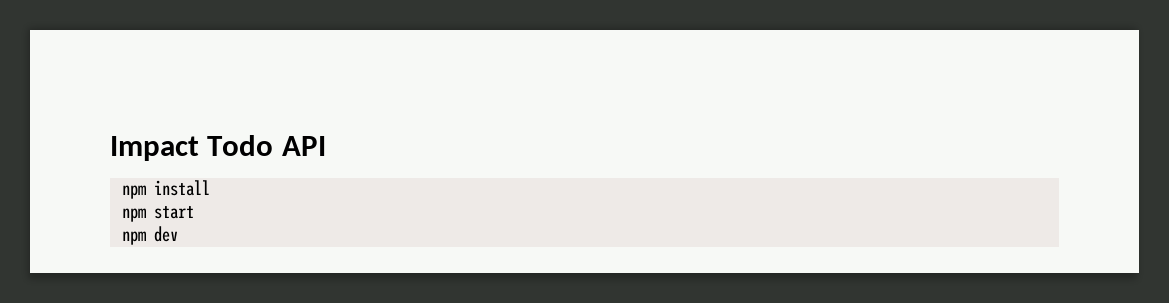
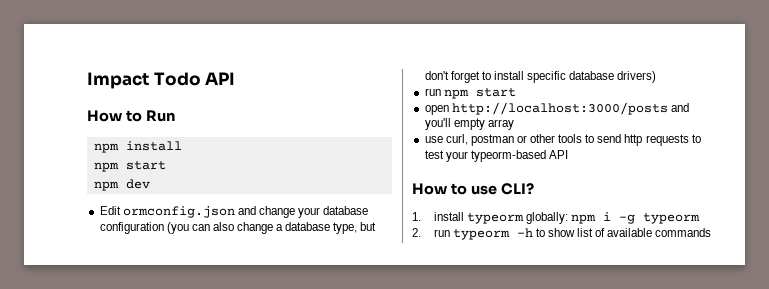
(326, 146) none -> [87,110,175,122] // How to Run
(178, 234) none -> [99,206,369,218] [99,222,377,234] [424,71,657,83] [424,88,516,99] [424,102,689,115] [424,118,514,130] [424,134,701,146] [424,150,568,162] [412,183,534,195] [412,212,700,224] [412,228,712,240] // Edit ormconfig.json and change your database configuration (you can also change a database type, but don't forget to install specific database drivers) // run npm start // open http://localhost:3000/posts and you'll empty array // use curl, postman or other tools to send http requests to test your typeorm-based API // How to use CLI? // 1. install typeorm globally: npm i -g typeorm // 2. run typeorm -h to show list of available commands

